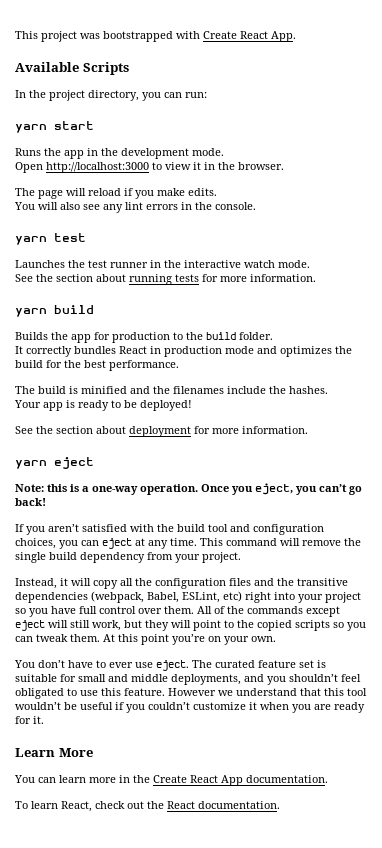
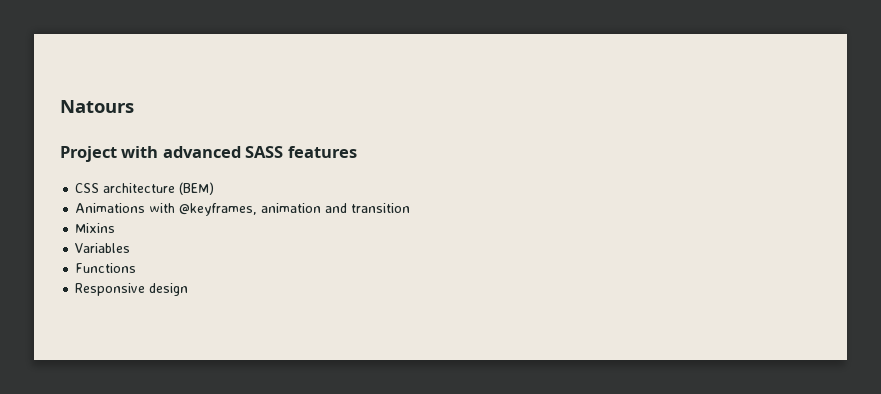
[15,31,296,42] [15,62,129,75] [15,90,207,101] [15,121,94,133] [15,148,224,159] [15,162,284,173] [15,188,217,199] [14,202,256,213] [15,233,86,245] [15,260,310,268] [15,274,316,285] [15,305,94,317] [15,332,273,343] [15,346,352,357] [15,360,179,371] [15,386,328,394] [14,400,192,411] [15,426,308,437] [15,457,94,469] [15,483,362,495] [15,498,46,506] [15,524,324,535] [15,538,361,549] [15,552,241,563] [15,578,348,589] [15,591,361,603] [15,606,340,617] [15,620,366,631] [15,634,276,645] [14,660,326,671] [15,674,361,685] [15,688,367,699] [15,702,365,713] [15,716,44,724] [15,748,93,757] [14,775,328,786] [15,801,280,812] This project was bootstrapped with Create React App. // Available Scripts // In the project directory, you can run: // yarn start // Runs the app in the development mode. // Open http://localhost:3000 to view it in the browser. // The page will reload if you make edits. // You will also see any lint errors in the console. // yarn test // Launches the test runner in the interactive watch mode. // See the section about running tests for more information. // yarn build // Builds the app for production to the build folder. // It correctly bundles React in production mode and optimizes the build for the best performance. // The build is minified and the filenames include the hashes. // Your app is ready to be deployed! // See the section about deployment for more information. // yarn eject // Note: this is a one-way operation. Once you eject, you can’t go back! // If you aren’t satisfied with the build tool and configuration choices, you can eject at any time. This command will remove the single build dependency from your project. // Instead, it will copy all the configuration files and the transitive dependencies (webpack, Babel, ESLint, etc) right into your project so you have full control over them. All of the commands except eject will still work, but they will point to the copied scripts so you can tweak them. At this point you’re on your own. // You don’t have to ever use eject. The curated feature set is suitable for small and middle deployments, and you shouldn’t feel obligated to use this feature. However we understand that this tool wouldn’t be useful if you couldn’t customize it when you are ready for it. // Learn More // You can learn more in the Create React App documentation. // To learn React, check out the React documentation. -> [60,100,134,113] [60,146,357,162] [75,182,215,195] [75,203,411,216] [75,223,116,233] [75,243,131,253] [75,263,137,273] [75,283,189,296] Natours // Project with advanced SASS features // CSS architecture (BEM) // Animations with @keyframes, animation and transition // Mixins // Variables // Functions // Responsive design

